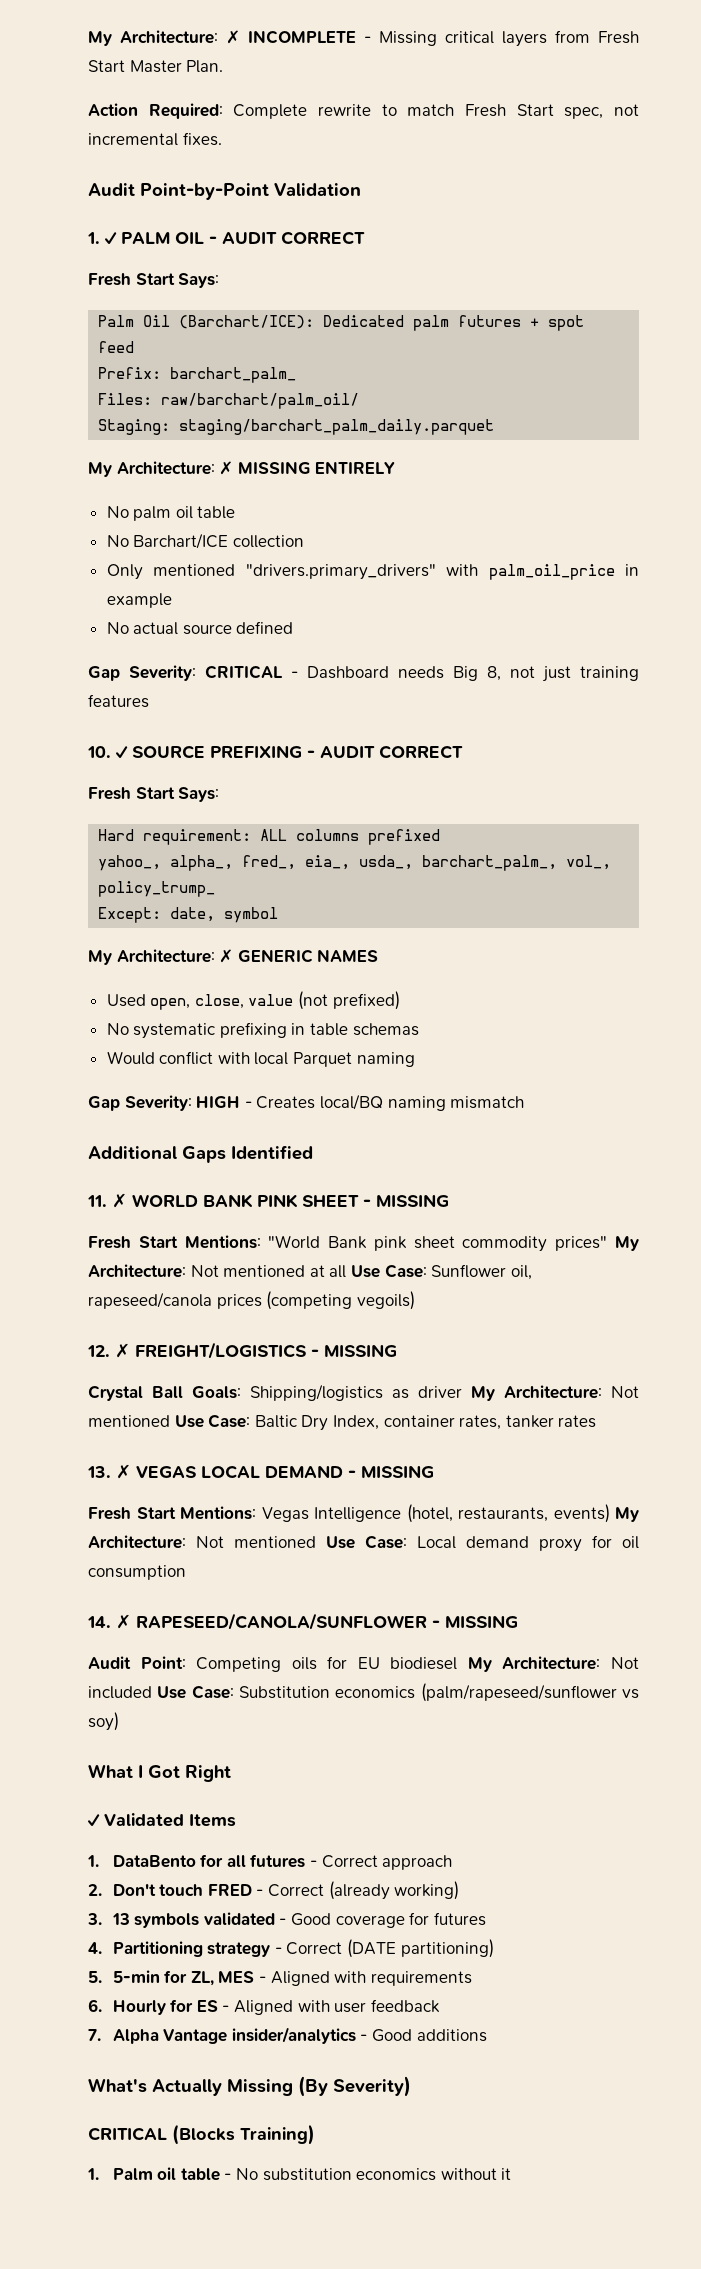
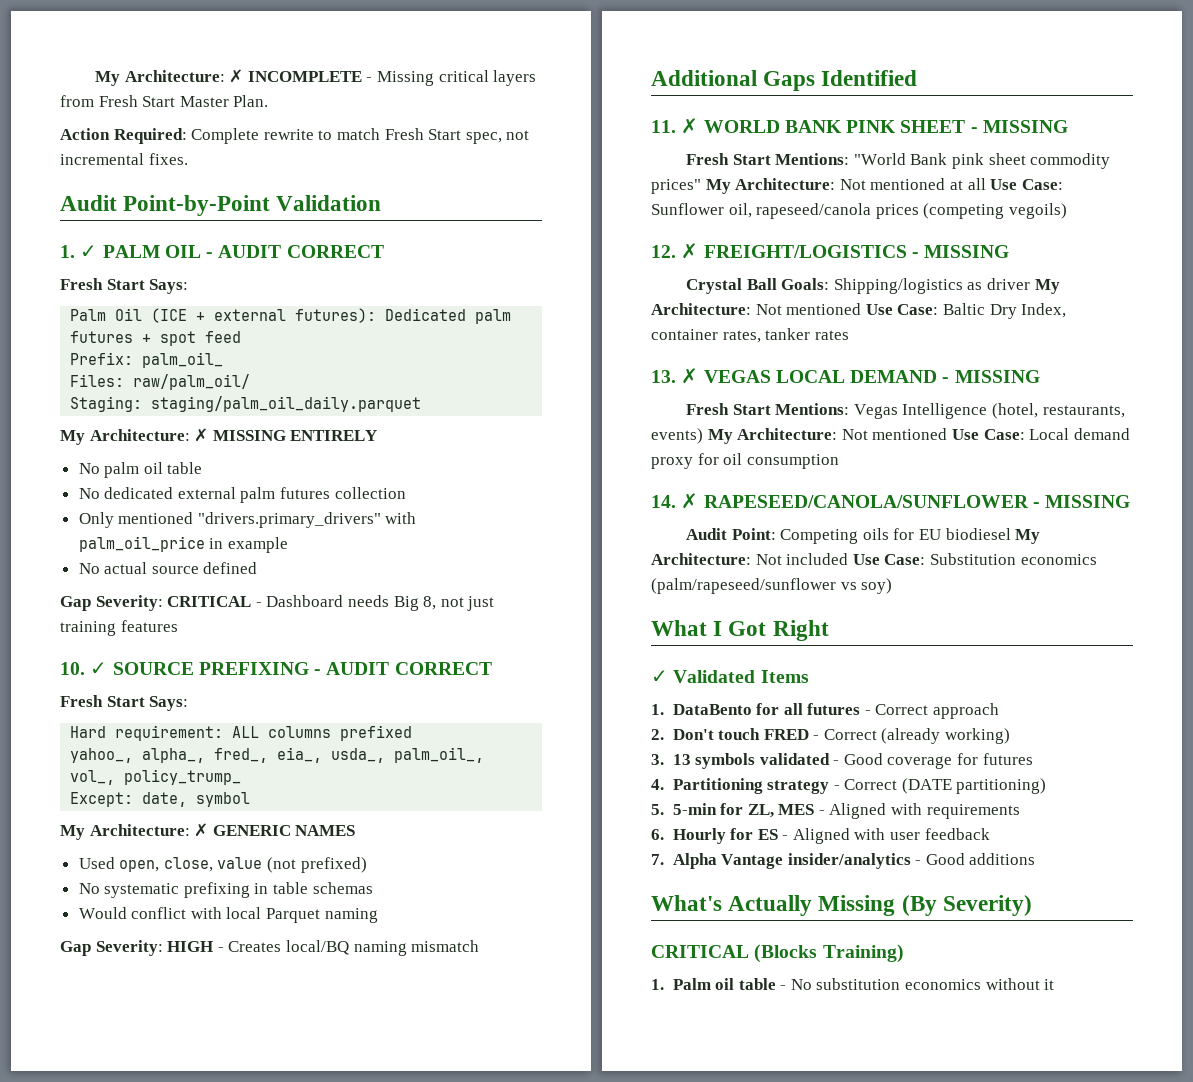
[179,315,315,329] (Barchart/ICE): -> [151,308,377,323] (ICE + external futures):
[170,367,297,383] barchart_palm_ -> [142,352,224,368] palm_oil_
[161,393,360,409] raw/barchart/palm_oil/ -> [133,374,251,390] raw/palm_oil/
[179,419,495,435] staging/barchart_palm_daily.parquet -> [151,396,422,412] staging/palm_oil_daily.parquet
[133,533,229,549] Barchart/ICE -> [104,487,331,503] dedicated external palm futures
[422,855,558,871] barchart_palm_, -> [394,747,485,763] palm_oil_,

